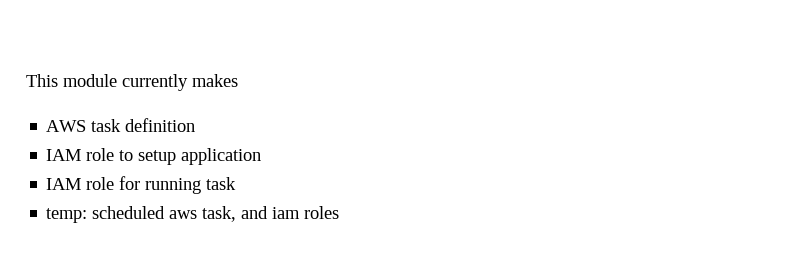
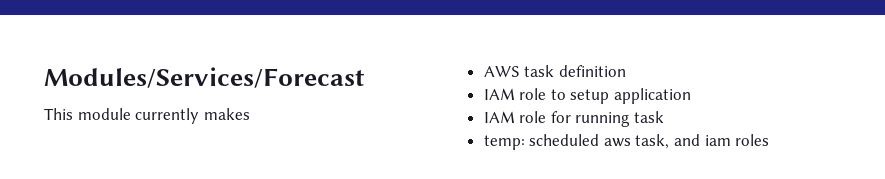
(26, 80) none -> [44,67,365,88] Modules/Services/Forecast //

